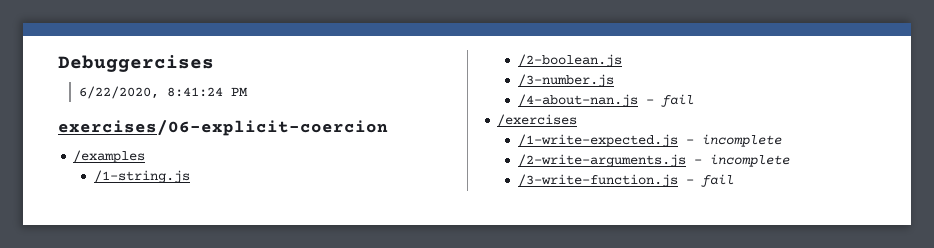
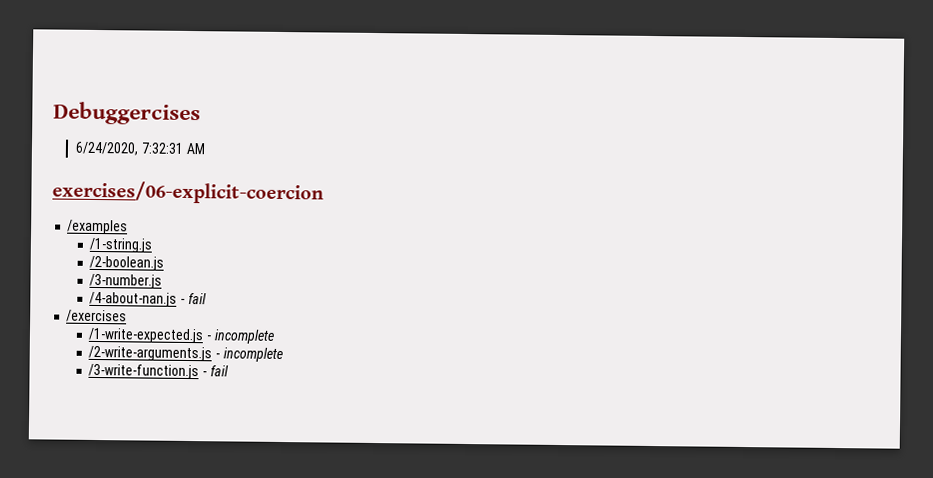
[78,86,248,99] 6/22/2020, 8:41:24 PM -> [75,141,206,156] 6/24/2020, 7:32:31 AM

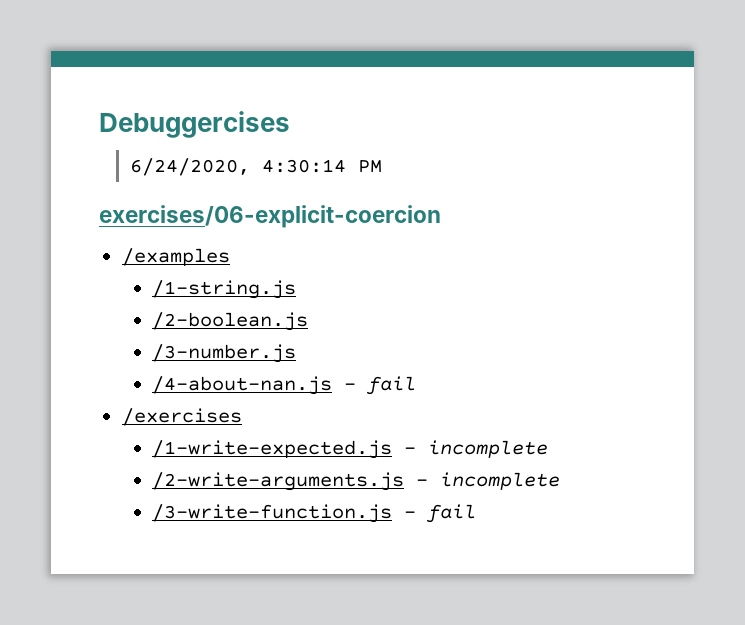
[140,142,206,155] 7:32:31 AM -> [261,159,382,173] 4:30:14 PM

